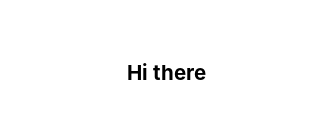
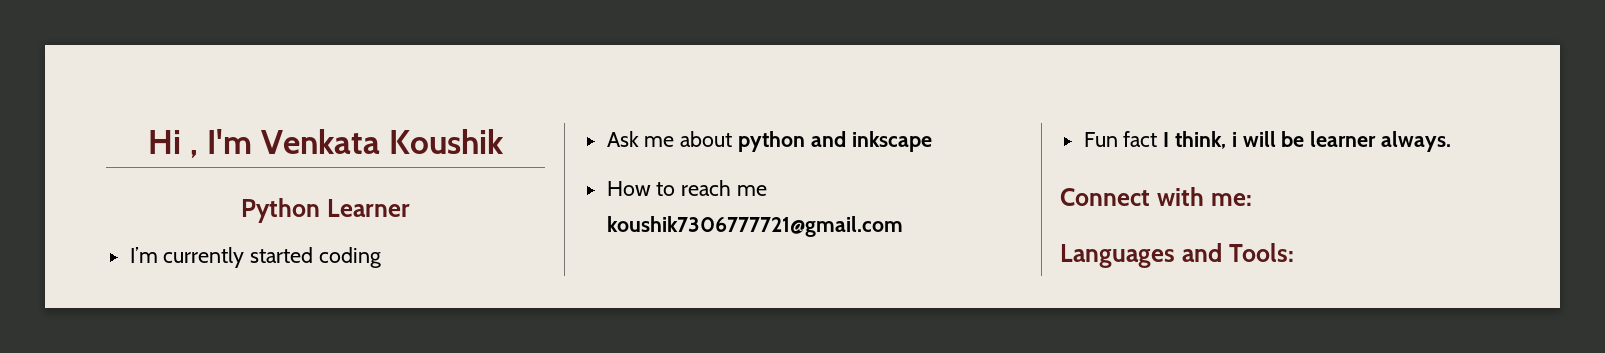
[153,65,207,80] there -> [189,129,505,158] [241,198,410,223] [129,247,382,268] [606,131,932,152] [606,180,768,196] [606,216,903,237] [1083,131,1452,152] [1060,187,1252,206] [1060,243,1295,268] , I'm Venkata Koushik // Python Learner // I’m currently started coding // Ask me about python and inkscape // How to reach me koushik7306777721@gmail.com // Fun fact I think, i will be learner always. // Connect with me: // Languages and Tools:

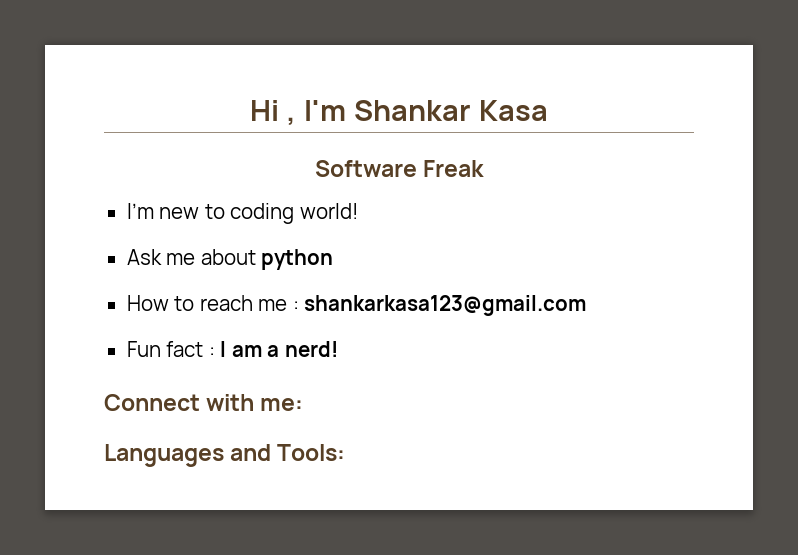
[261,129,505,154] [241,198,410,223] [129,247,314,268] Venkata Koushik // Python Learner // I’m currently started -> [353,100,548,121] [314,160,485,177] [126,203,225,219] Shankar Kasa // Software Freak // I’m new to
(382, 257) none -> [299,203,358,219] world!
[810,131,932,152] and inkscape -> (334, 259) none
[606,216,903,237] koushik7306777721@gmail.com -> [292,295,587,316] : shankarkasa123@gmail.com
[1163,131,1452,152] I think, i will be learner always. -> [208,341,338,357] : I am a nerd!

